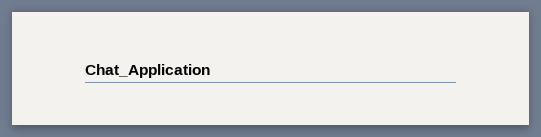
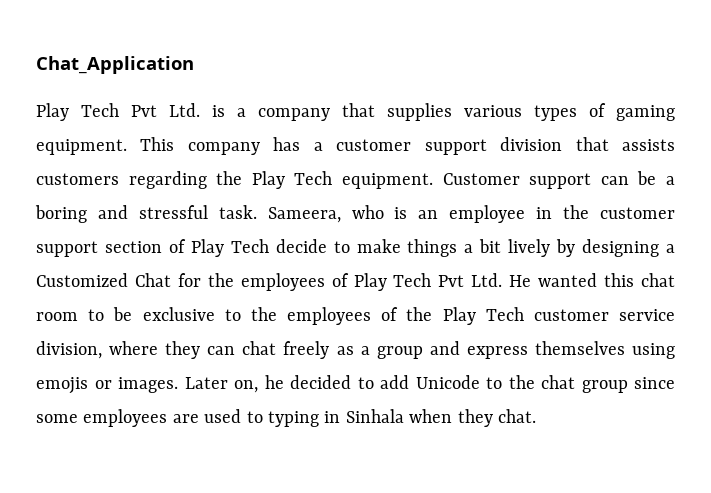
(210, 71) none -> [36,103,675,121] [36,137,676,155] [36,171,676,189] [35,205,675,223] [36,239,676,257] [36,273,675,291] [36,307,676,325] [36,341,675,359] [36,375,675,394] [36,409,536,427] // Play Tech Pvt Ltd. is a company that supplies various types of gaming equipment. This company has a customer support division that assists customers regarding the Play Tech equipment. Customer support can be a boring and stressful task. Sameera, who is an employee in the customer support section of Play Tech decide to make things a bit lively by designing a Customized Chat for the employees of Play Tech Pvt Ltd. He wanted this chat room to be exclusive to the employees of the Play Tech customer service division, where they can chat freely as a group and express themselves using emojis or images. Later on, he decided to add Unicode to the chat group since some employees are used to typing in Sinhala when they chat.

